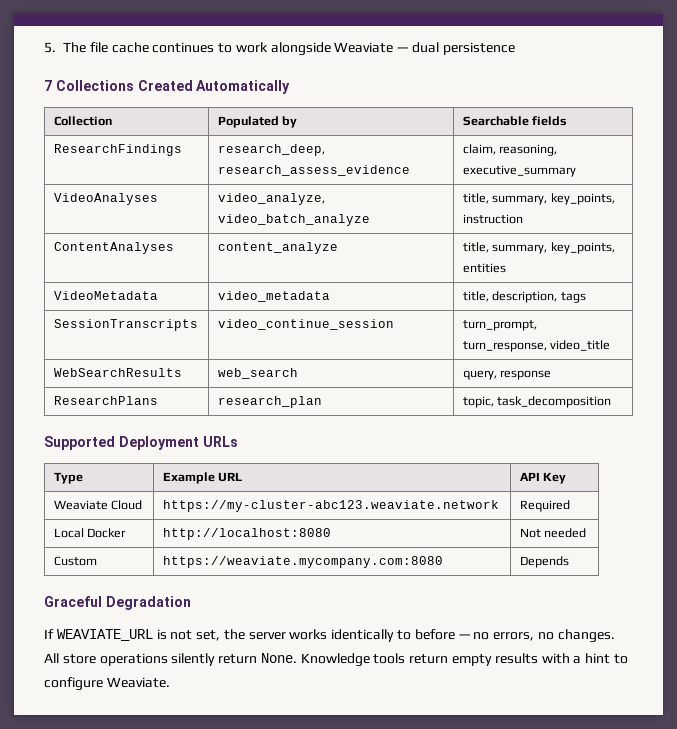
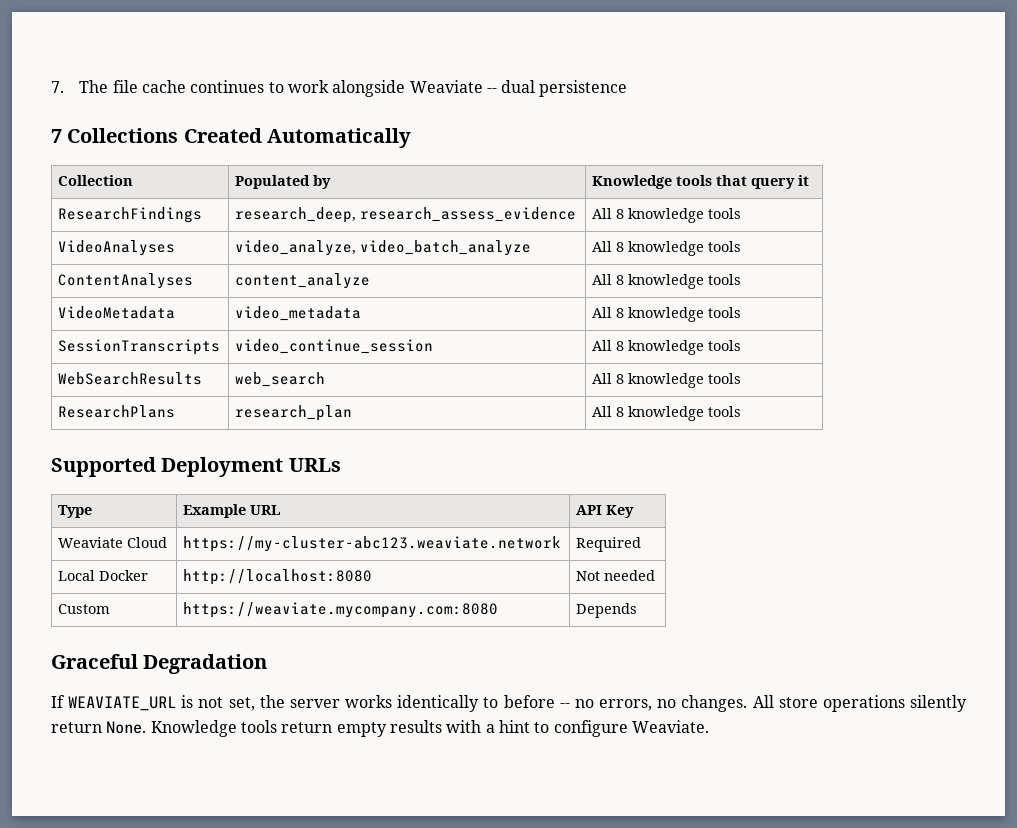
[44,42,56,53] 5. -> [51,81,64,93] 7.
[397,47,409,52] — -> [486,88,497,93] --
[462,116,568,126] Searchable fields -> [592,175,810,189] Knowledge tools that query it
[462,144,558,156] [462,165,576,177] claim, reasoning, executive_summary -> [592,208,742,223] All 8 knowledge tools
[462,193,615,205] [462,214,523,224] [53,242,174,254] [217,242,338,254] [462,242,615,254] [462,263,506,273] [53,291,158,300] [217,291,330,302] [462,291,586,303] [53,319,198,331] [217,319,394,330] [462,320,537,331] [462,340,611,352] [53,368,182,377] [217,368,298,379] [462,370,552,380] [53,396,158,405] [217,396,322,408] [462,396,612,408] title, summary, key_points, instruction // ContentAnalyses | content_analyze | title, summary, key_points, entities // VideoMetadata | video_metadata | title, description, tags // SessionTranscripts | video_continue_session | turn_prompt, turn_response, video_title // WebSearchResults | web_search | query, response // ResearchPlans | research_plan | topic, task_decomposition -> [592,241,742,256] [58,273,194,289] [235,273,371,289] [592,274,742,289] [58,306,176,319] [235,306,362,321] [592,307,742,322] [58,339,221,355] [235,339,434,354] [592,340,742,355] [58,372,203,385] [235,372,326,387] [592,373,742,388] [58,405,176,418] [235,405,353,421] [592,406,742,421] All 8 knowledge tools // ContentAnalyses | content_analyze | All 8 knowledge tools // VideoMetadata | video_metadata | All 8 knowledge tools // SessionTranscripts | video_continue_session | All 8 knowledge tools // WebSearchResults | web_search | All 8 knowledge tools // ResearchPlans | research_plan | All 8 knowledge tools
[458,634,470,639] — -> [559,703,570,708] --

